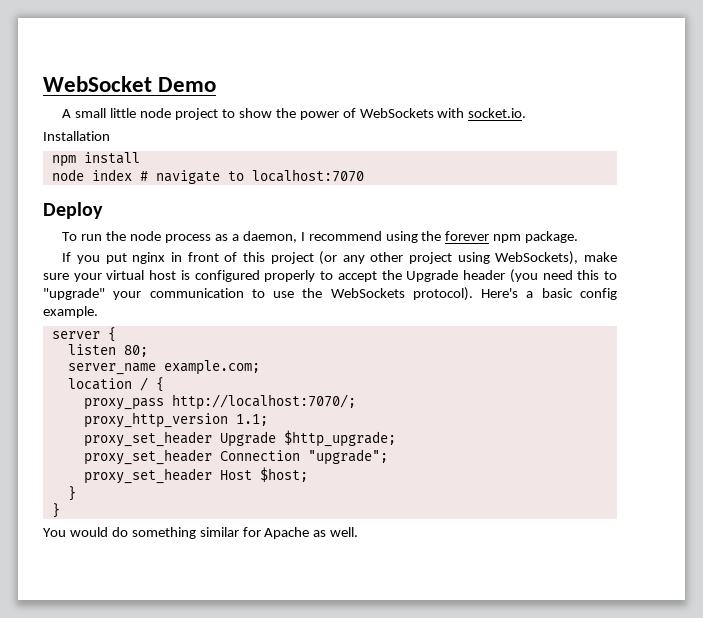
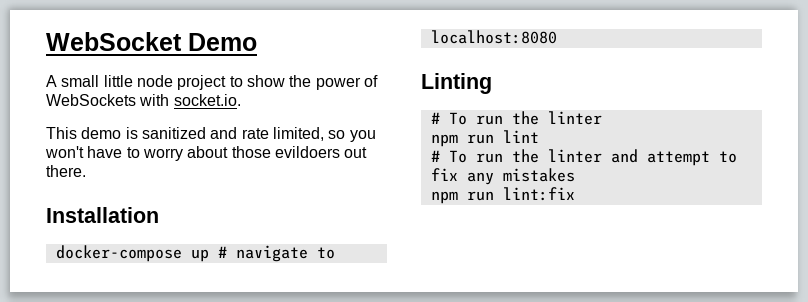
[43,131,110,141] [51,152,140,167] [51,169,364,184] [43,202,103,219] [62,231,579,243] [62,251,617,265] [43,269,618,283] [43,287,617,301] [43,306,98,318] [51,327,116,342] [67,344,148,357] [67,360,260,375] [67,377,164,392] [83,394,356,410] [83,412,268,428] [83,430,396,447] [83,449,388,465] [83,467,308,484] [67,486,76,501] [51,503,60,518] [43,527,359,539] Installation // npm install // node index # navigate to localhost:7070 // Deploy // To run the node process as a daemon, I recommend using the forever npm package. // If you put nginx in front of this project (or any other project using WebSockets), make sure your virtual host is configured properly to accept the Upgrade header (you need this to "upgrade" your communication to use the WebSockets protocol). Here's a basic config example. // server { // listen 80; // server_name example.com; // location / { // proxy_pass http://localhost:7070/; // proxy_http_version 1.1; // proxy_set_header Upgrade $http_upgrade; // proxy_set_header Connection "upgrade"; // proxy_set_header Host $host; // } // } // You would do something similar for Apache as well. -> [46,127,376,142] [45,146,368,161] [46,165,86,177] [46,207,159,223] [55,245,335,262] [430,30,557,44] [421,73,492,94] [430,111,602,125] [430,130,539,147] [430,149,737,166] [430,168,575,185] [430,187,575,204] This demo is sanitized and rate limited, so you won't have to worry about those evildoers out there. // Installation // docker-compose up # navigate to localhost:8080 // Linting // # To run the linter // npm run lint // # To run the linter and attempt to fix any mistakes // npm run lint:fix

